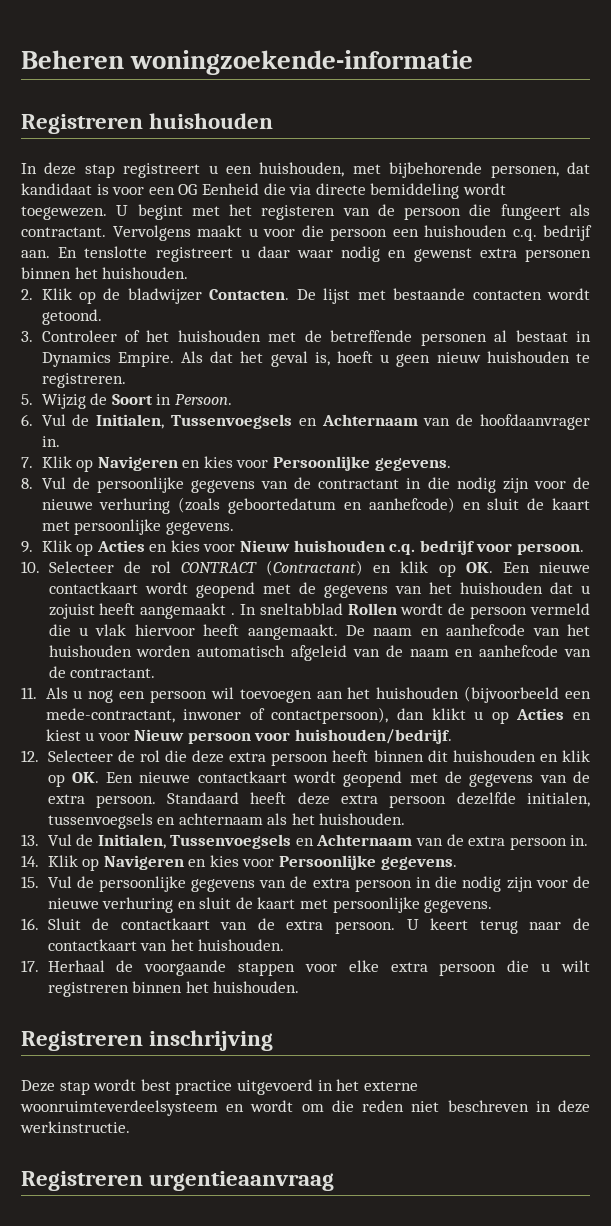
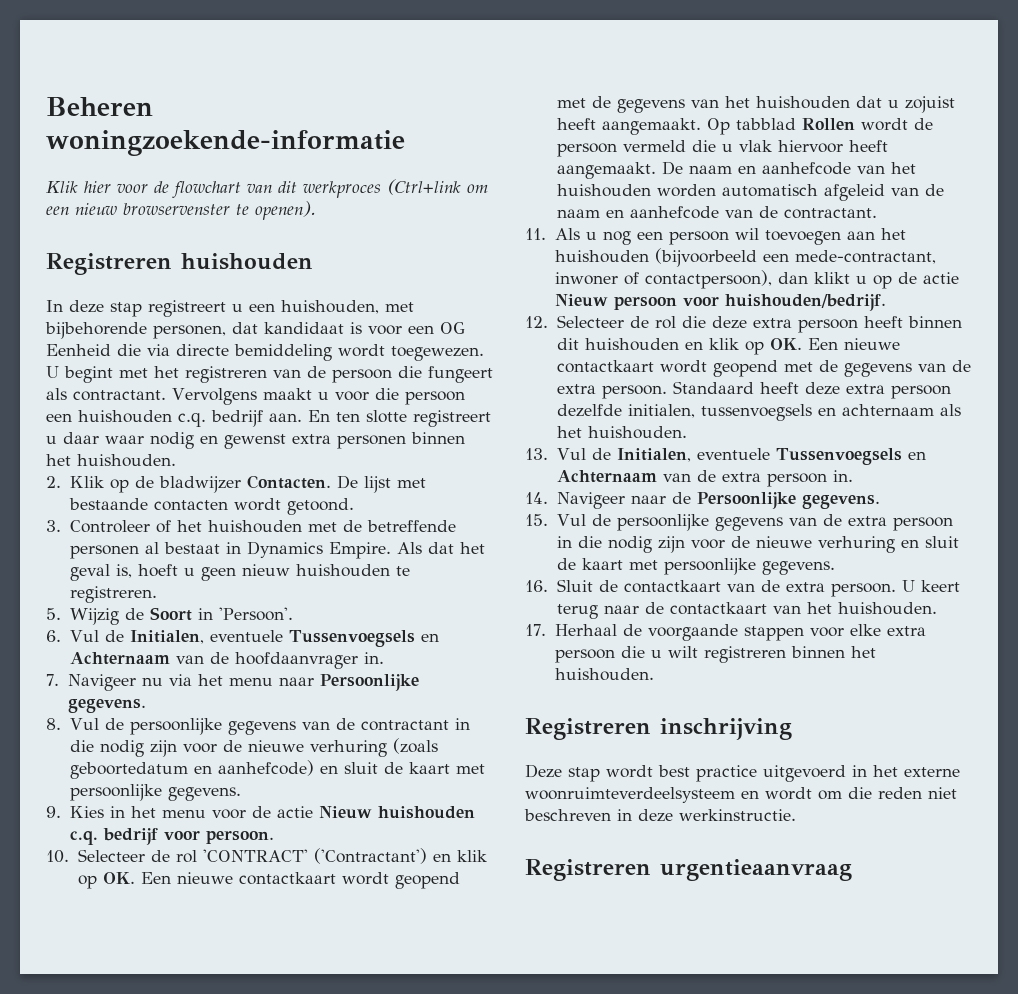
(474, 62) none -> [46,179,488,198] [46,201,316,220] // Klik hier voor de flowchart van dit werkproces (Ctrl+link om een nieuw browservenster te openen).
[261,205,336,220] registeren -> [185,366,267,383] registreren
[84,246,148,258] tenslotte -> [336,410,407,423] ten slotte
[174,394,232,405] Persoon. -> [218,607,293,621] 'Persoon'.
(165, 421) none -> [209,630,283,642] eventuele
[41,456,269,472] Klik op Navigeren en kies voor -> [67,674,314,691] Navigeer nu via het menu naar
[41,540,236,556] Klik op Acties en kies voor -> [69,806,313,819] Kies in het menu voor de actie
[180,560,364,576] CONTRACT (Contractant) -> [202,848,427,864] 'CONTRACT' ('Contractant')
[140,603,343,619] aangemaakt . In sneltabblad -> [601,118,796,135] aangemaakt. Op tabblad
[516,708,591,720] [45,729,130,741] Acties en kiest u voor -> [897,272,959,284] de actie
(166, 841) none -> [696,448,770,460] eventuele
[47,855,275,871] Klik op Navigeren en kies voor -> [556,492,691,509] Navigeer naar de

